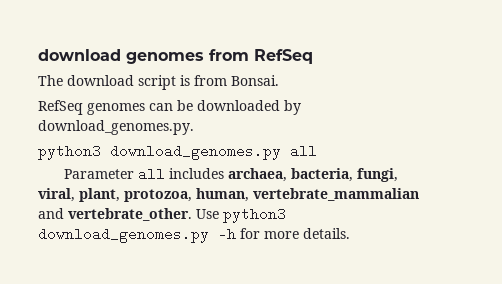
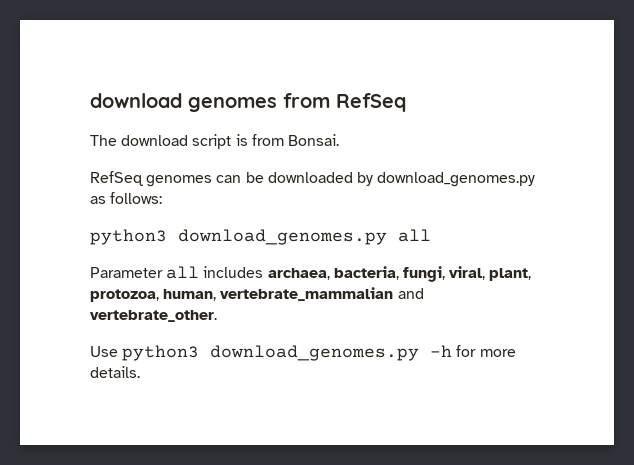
[38,120,194,135] download_genomes.py. -> [377,172,536,187] [90,192,163,204] download_genomes.py as follows:
(192, 214) none -> (217, 316) //

